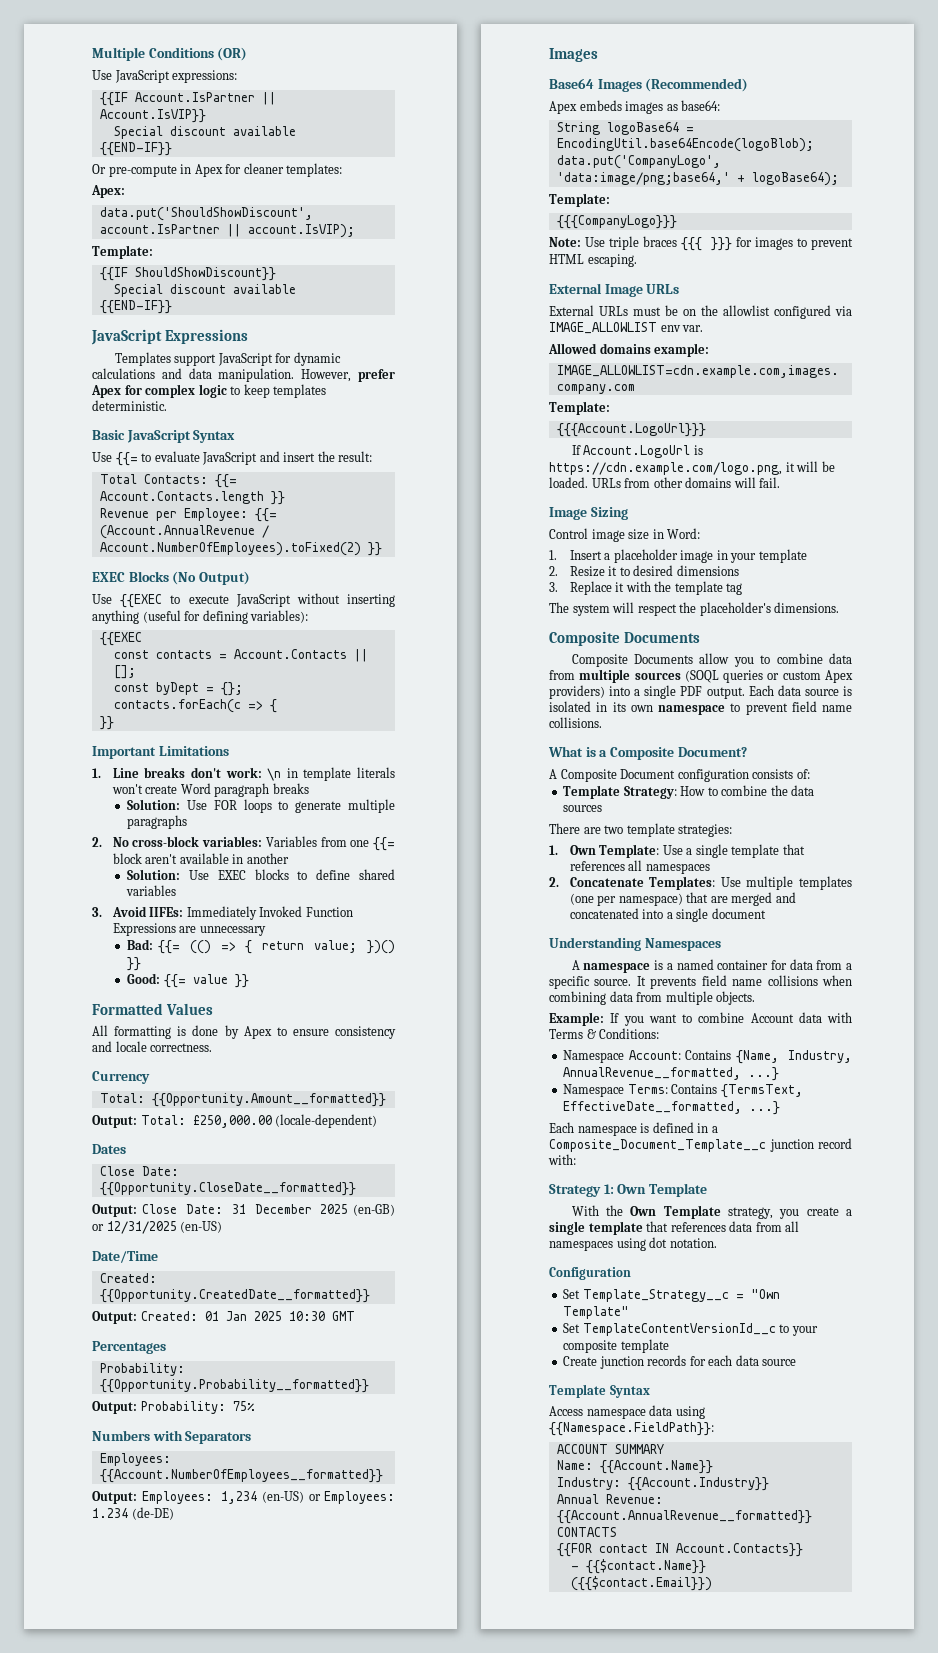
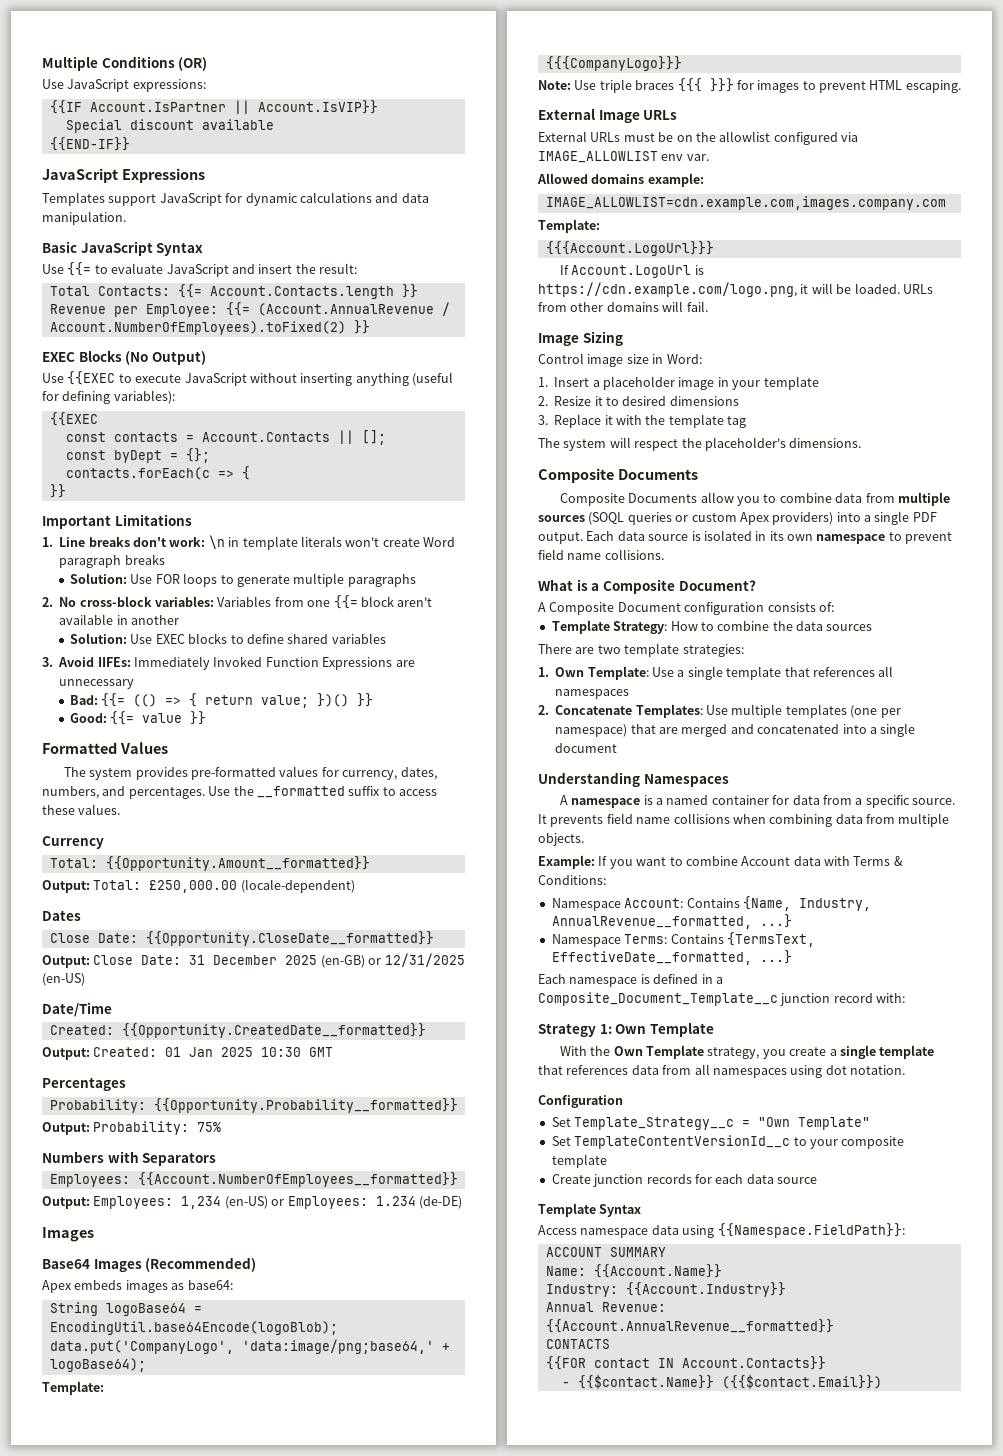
[92,163,343,177] [91,185,125,198] [99,207,313,221] [99,224,355,238] [92,245,153,259] [99,267,276,281] [113,284,296,297] [99,300,172,314] // Or pre-compute in Apex for cleaner templates: // Apex: // data.put('ShouldShowDiscount', account.IsPartner || account.IsVIP); // Template: // {{IF ShouldShowDiscount}} // Special discount available // {{END-IF}} -> (130, 144) none
[301,369,395,382] [91,384,327,398] [92,400,167,411] However, prefer Apex for complex logic to keep templates deterministic. -> (126, 218) none
[92,1025,396,1039] [92,1041,213,1052] All formatting is done by Apex to ensure consistency and locale correctness. -> [63,766,437,780] [42,786,437,799] [42,804,121,815] The system provides pre-formatted values for currency, dates, numbers, and percentages. Use the __formatted suffix to access these values.

